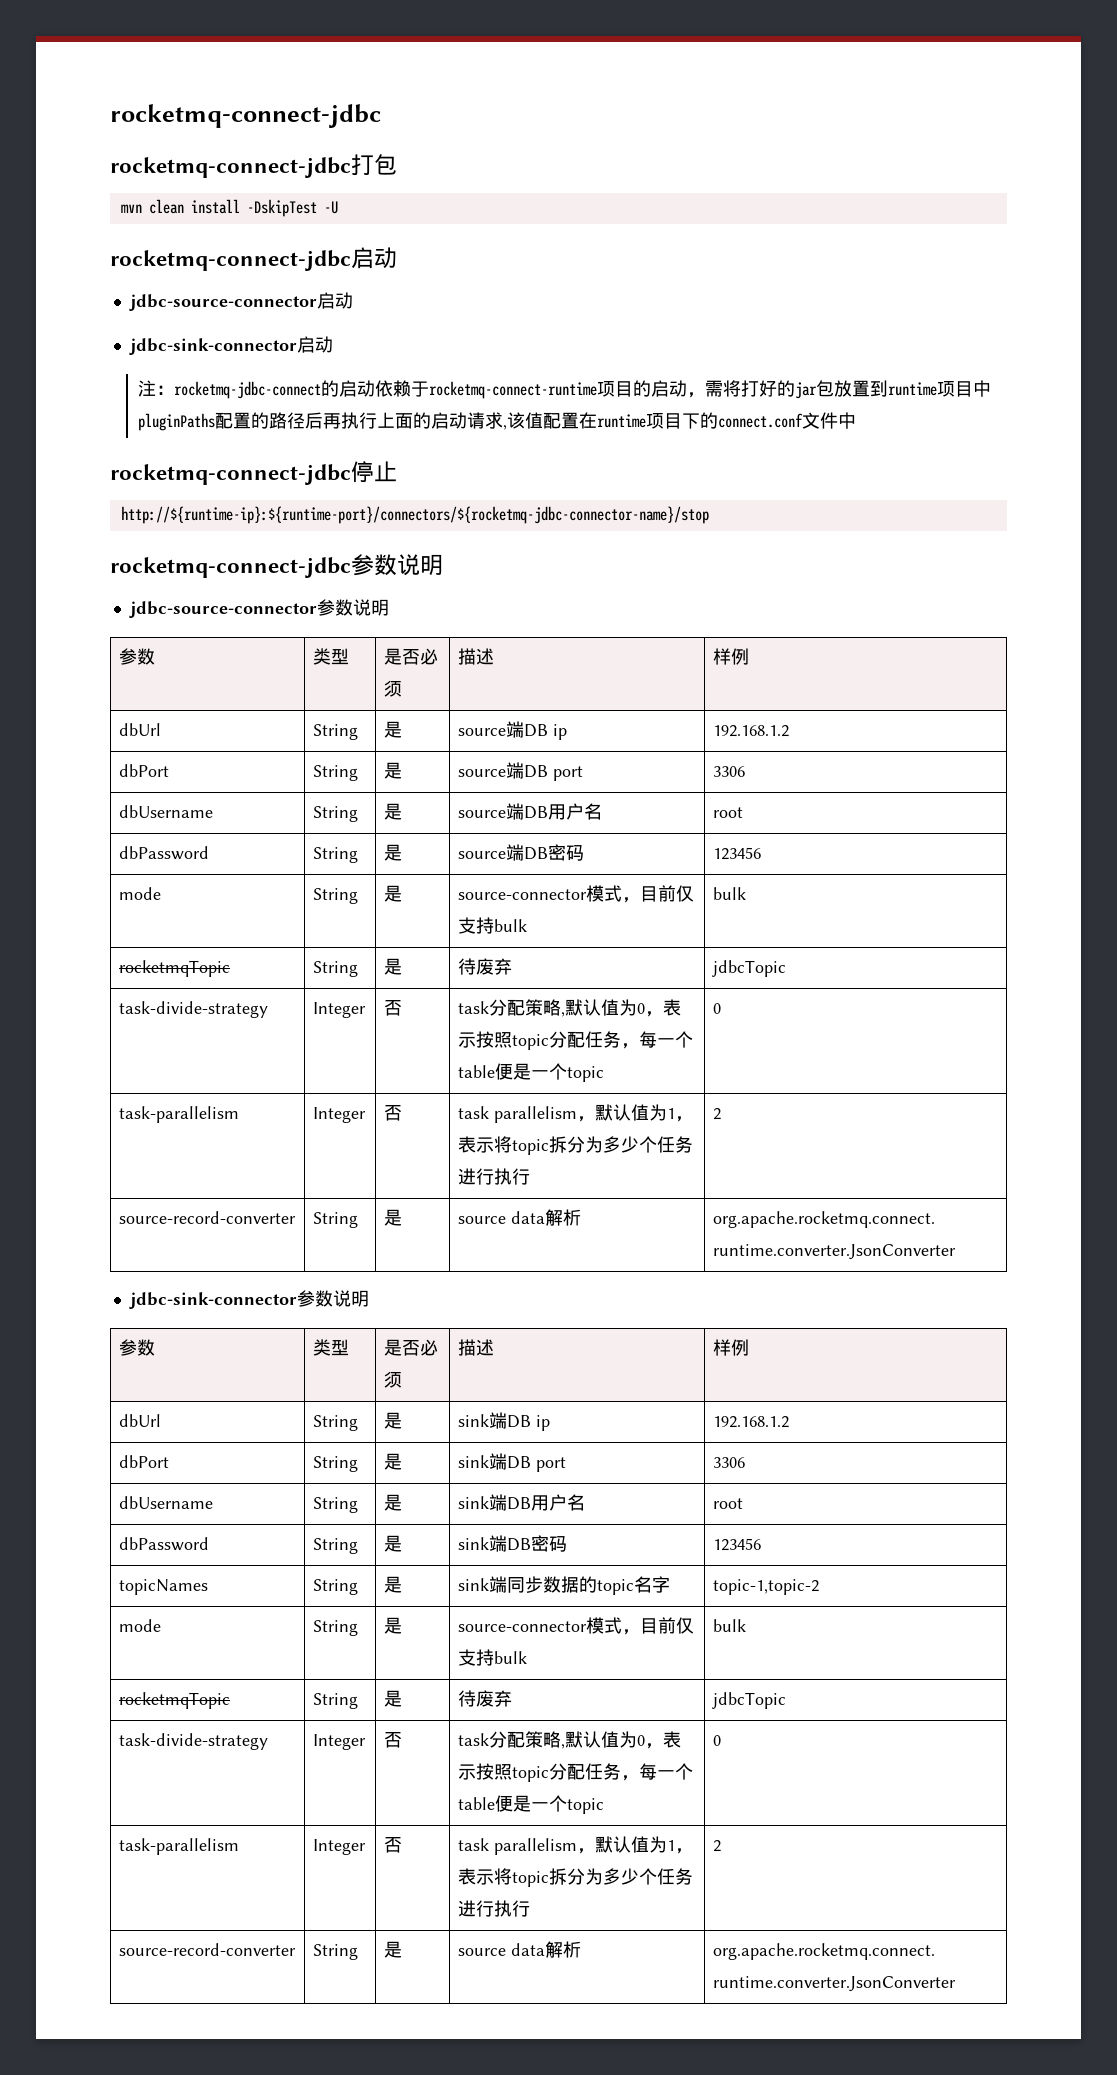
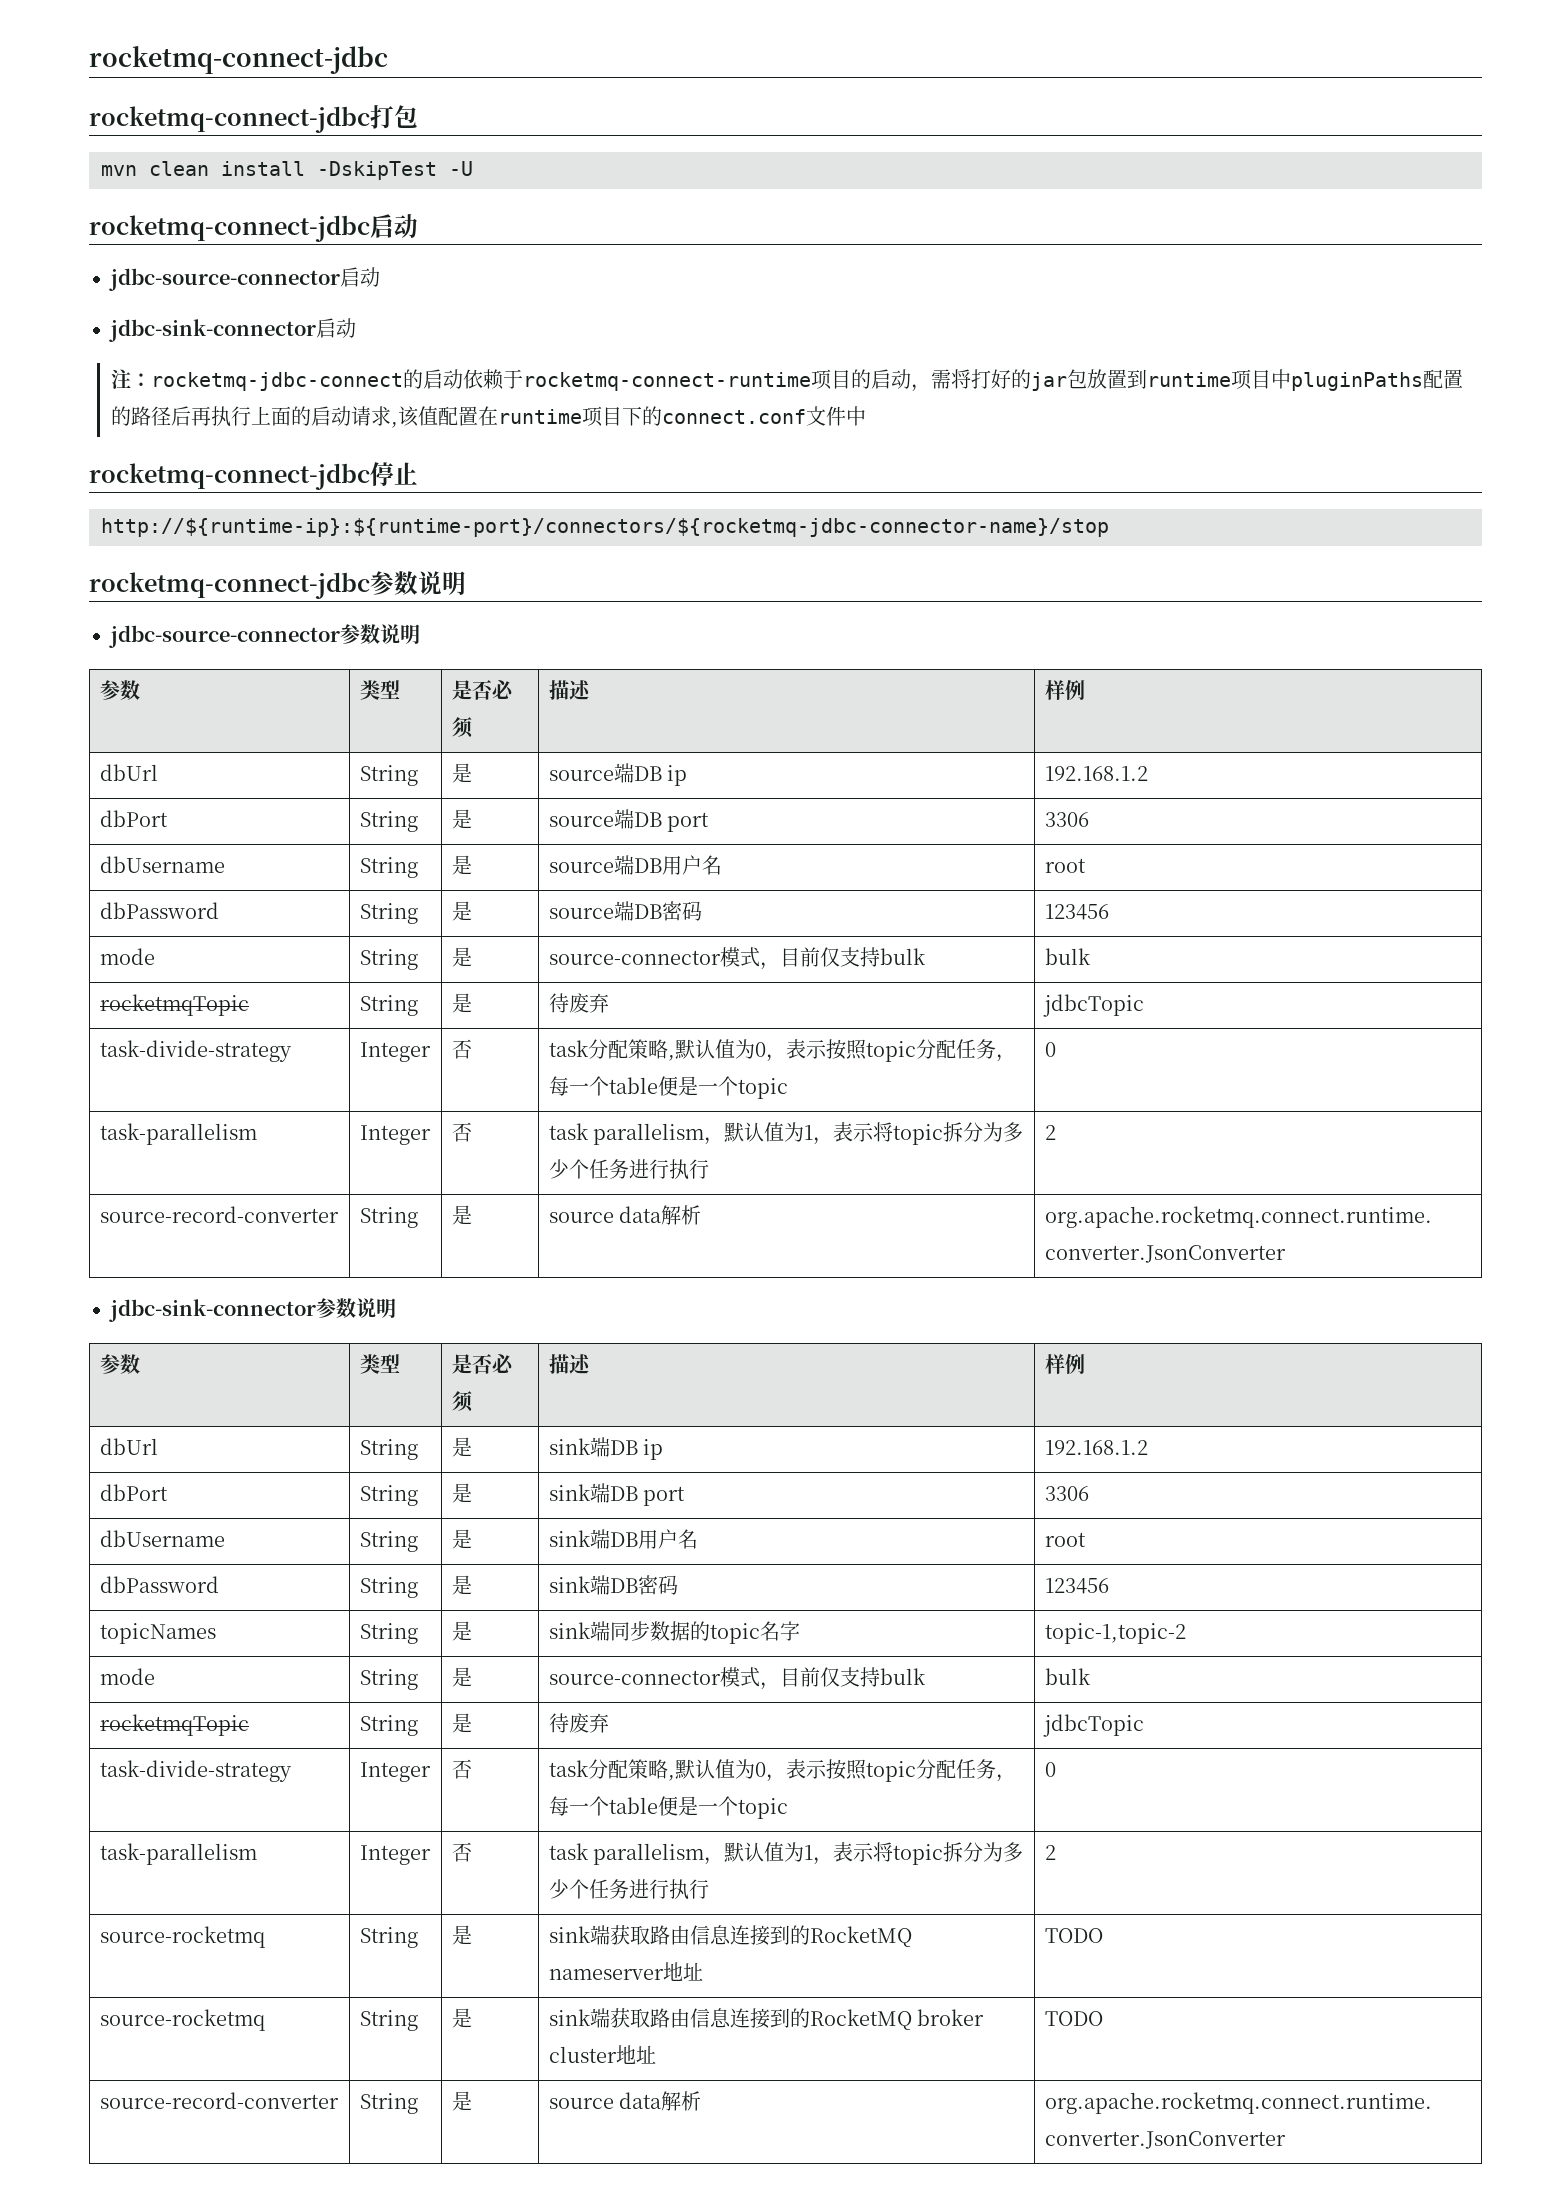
(721, 1846) none -> [99,1926,265,1948] [359,1927,418,1948] [451,1925,472,1945] [548,1925,912,1947] [548,1962,703,1981] [1044,1928,1103,1943] [99,2009,265,2031] [359,2010,418,2031] [451,2008,472,2028] [548,2008,985,2030] [548,2045,656,2064] [1044,2011,1103,2026] // source-rocketmq | String | 是 | sink端获取路由信息连接到的RocketMQ nameserver地址 | TODO // source-rocketmq | String | 是 | sink端获取路由信息连接到的RocketMQ broker cluster地址 | TODO

